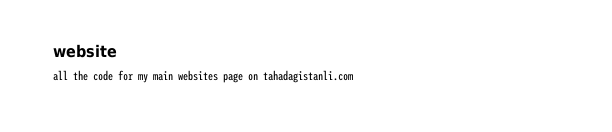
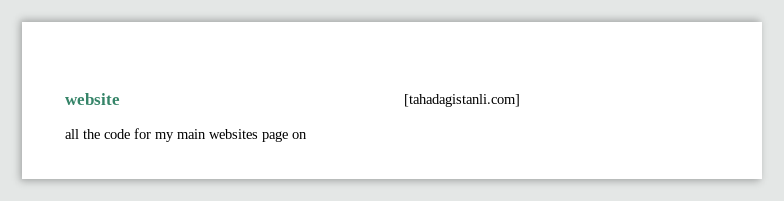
[263,70,353,83] tahadagistanli.com -> [404,94,520,107] [tahadagistanli.com]

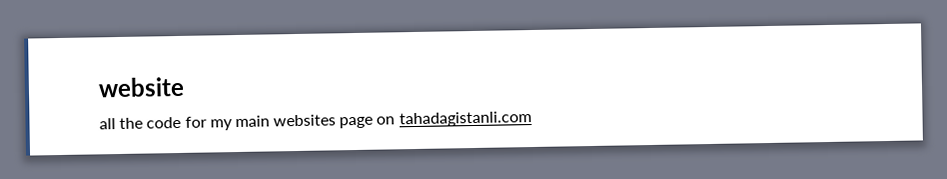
[404,94,520,107] [tahadagistanli.com] -> [398,111,532,128] tahadagistanli.com

